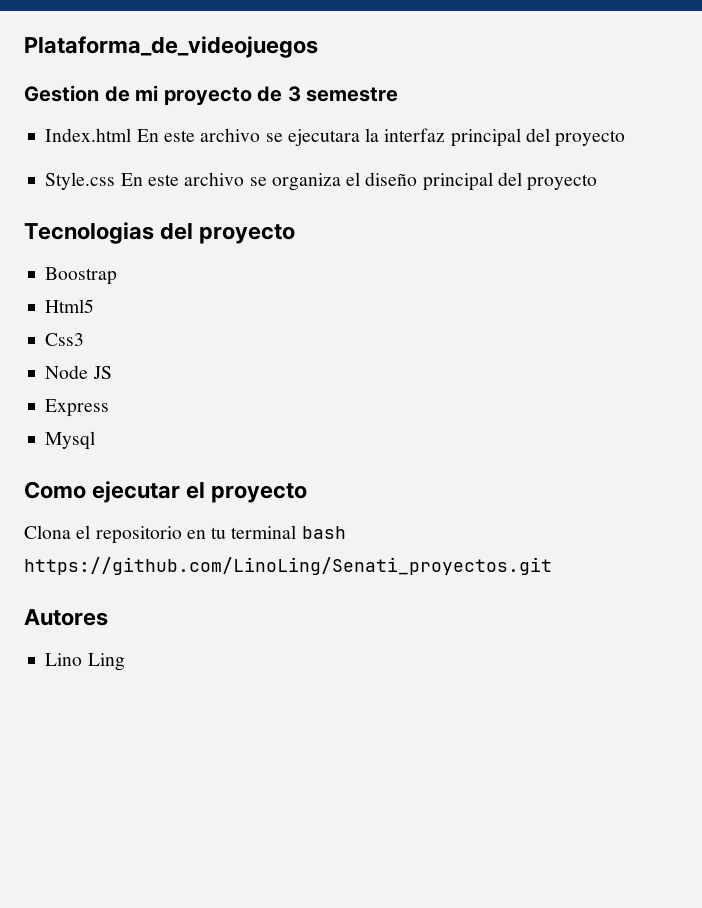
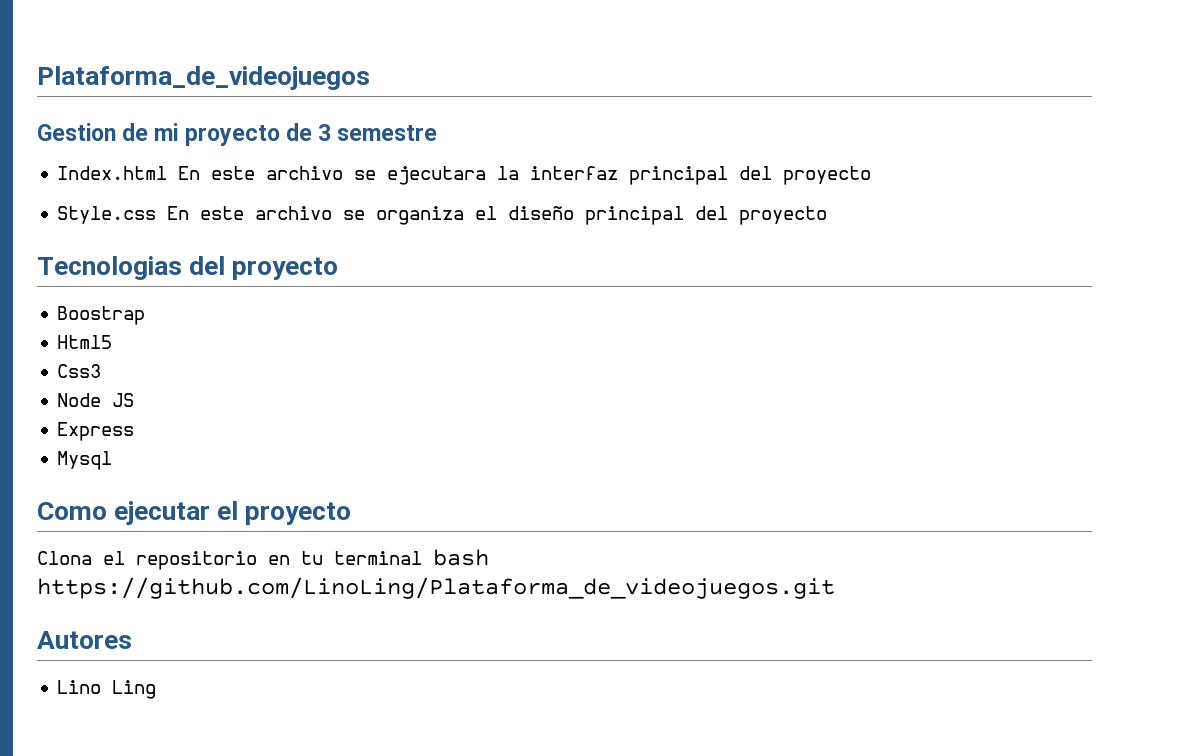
[24,557,552,575] https://github.com/LinoLing/Senati_proyectos.git -> [37,577,835,599] https://github.com/LinoLing/Plataforma_de_videojuegos.git

